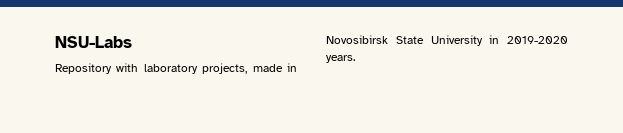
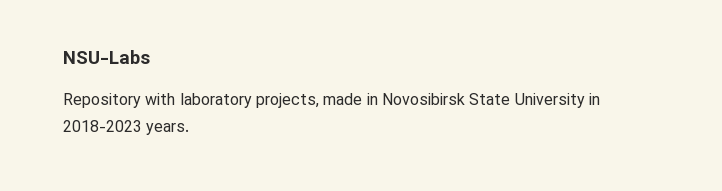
[507,36,568,44] 2019-2020 -> [63,120,142,132] 2018-2023

